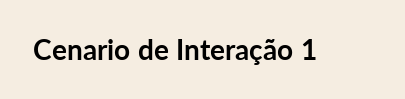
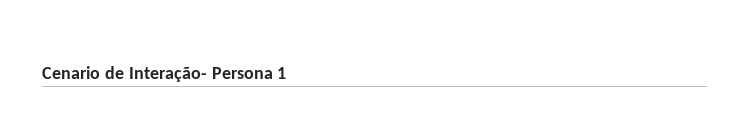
[176,39,294,65] Interação -> [128,67,273,82] Interação- Persona

